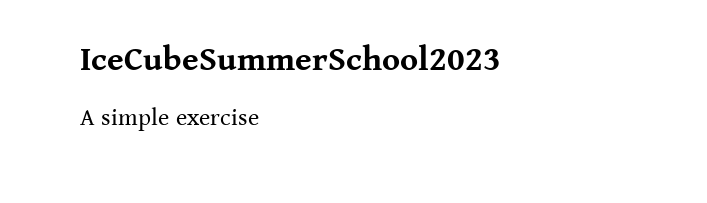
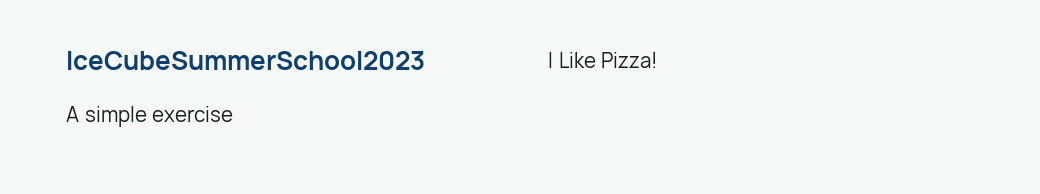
(259, 117) none -> [548,52,658,68] // I Like Pizza!

